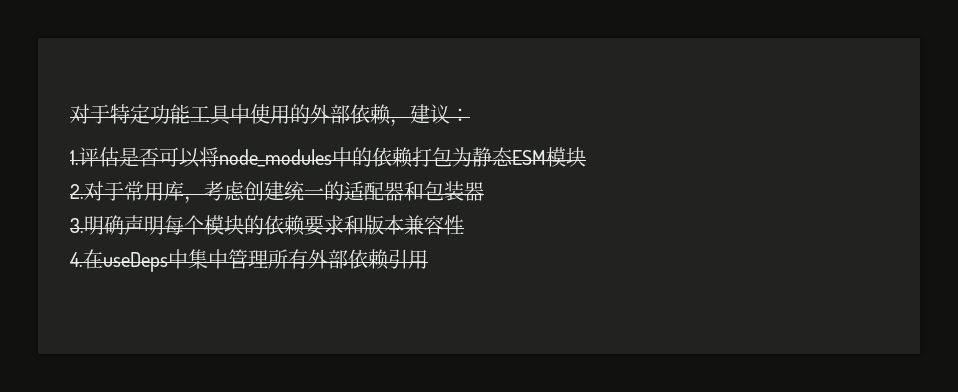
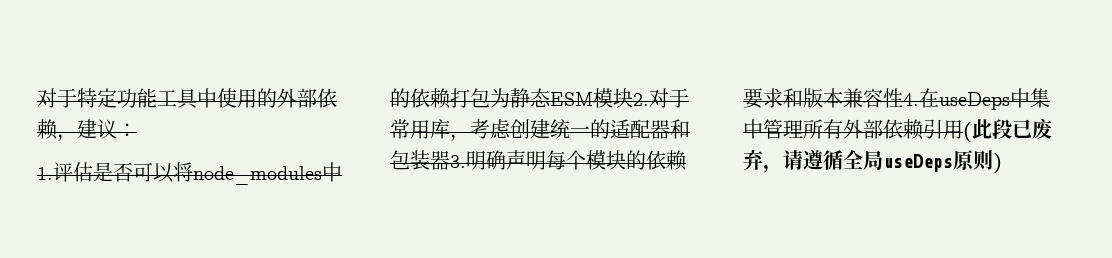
(586, 157) // -> (633, 98) none
(484, 191) // -> (450, 160) none
(464, 225) // -> (903, 98) none
(428, 259) none -> [963,118,1052,142] [743,149,1002,174] (此段已废弃，请遵循全局useDeps原则)

